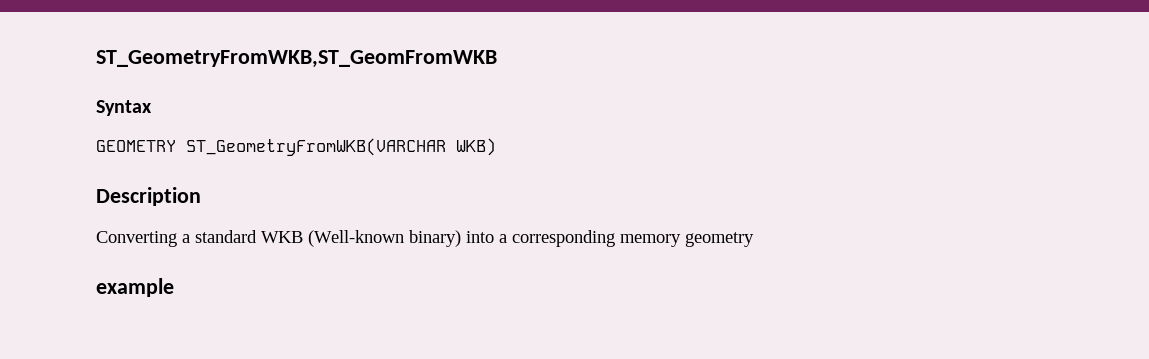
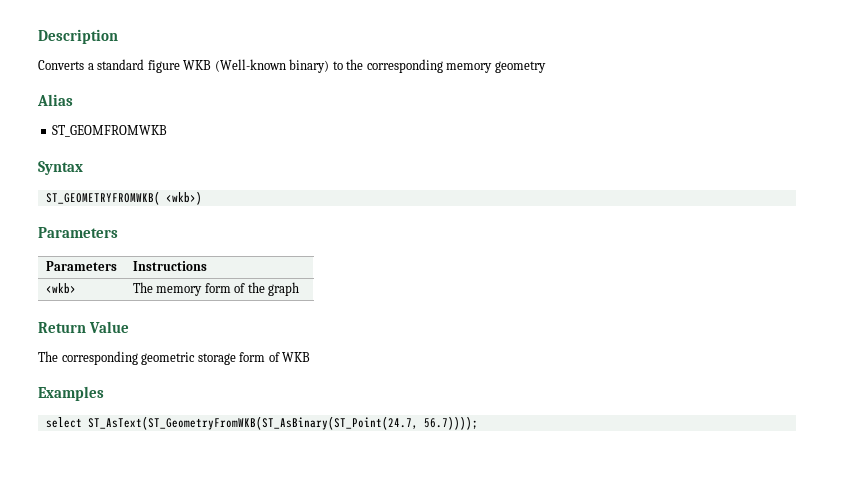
[96,50,497,68] [96,100,152,116] [96,138,496,156] ST_GeometryFromWKB,ST_GeomFromWKB // Syntax // GEOMETRY ST_GeometryFromWKB(VARCHAR WKB) // -> (38, 36) none
[96,231,177,247] Converting -> [38,60,84,70] Converts
(257, 236) none -> [147,60,180,73] figure
[466,231,507,243] into a -> [332,59,364,70] to the
[96,278,174,297] example -> [37,94,73,106] [52,125,168,137] [38,161,83,175] [45,191,202,205] [38,227,118,238] [45,261,117,271] [132,261,207,271] [45,283,76,294] [132,282,300,296] [38,321,129,333] [38,351,311,365] [38,386,104,401] [45,416,478,430] Alias // ST_GEOMFROMWKB // Syntax // ST_GEOMETRYFROMWKB( <wkb>) // Parameters // Parameters | Instructions // <wkb> | The memory form of the graph // Return Value // The corresponding geometric storage form of WKB // Examples // select ST_AsText(ST_GeometryFromWKB(ST_AsBinary(ST_Point(24.7, 56.7))));

